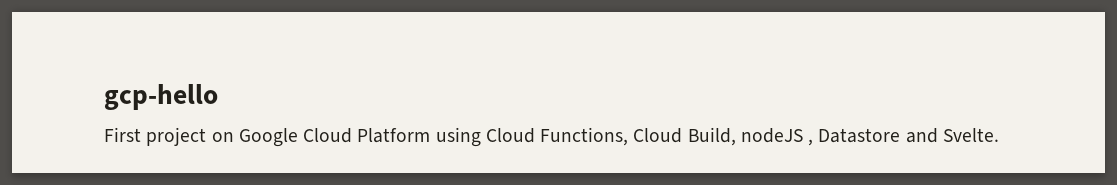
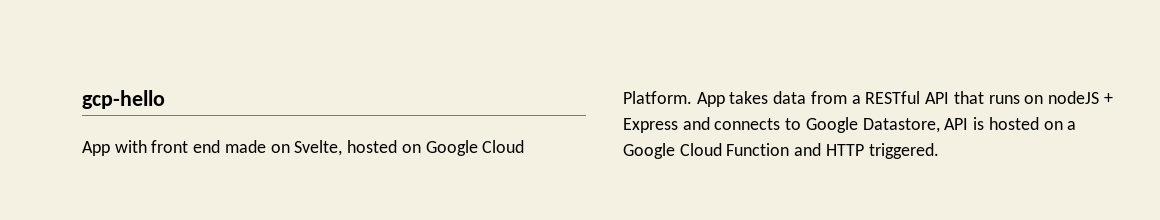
[104,127,999,147] First project on Google Cloud Platform using Cloud Functions, Cloud Build, nodeJS , Datastore and Svelte. -> [82,140,525,156] [623,91,1113,107] [623,117,1077,133] [623,143,939,159] App with front end made on Svelte, hosted on Google Cloud Platform. App takes data from a RESTful API that runs on nodeJS + Express and connects to Google Datastore, API is hosted on a Google Cloud Function and HTTP triggered.

